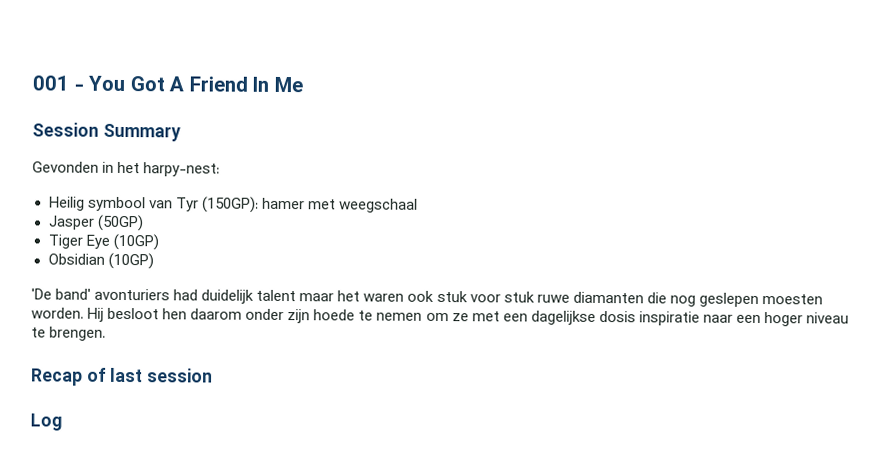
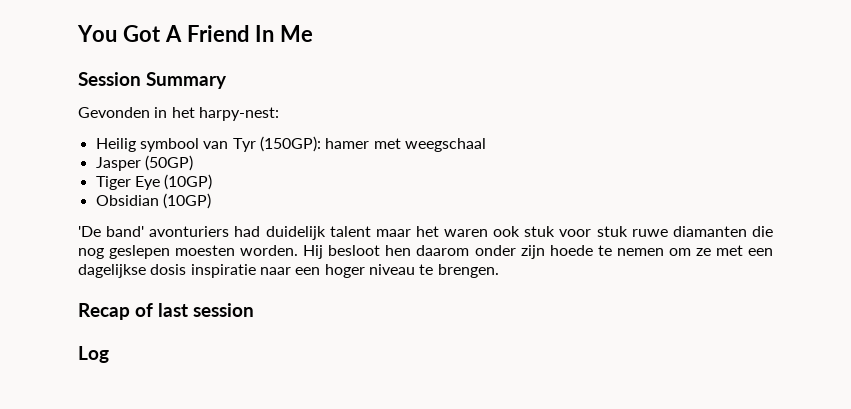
[32,75,84,91] 001 - -> (77, 33) none

